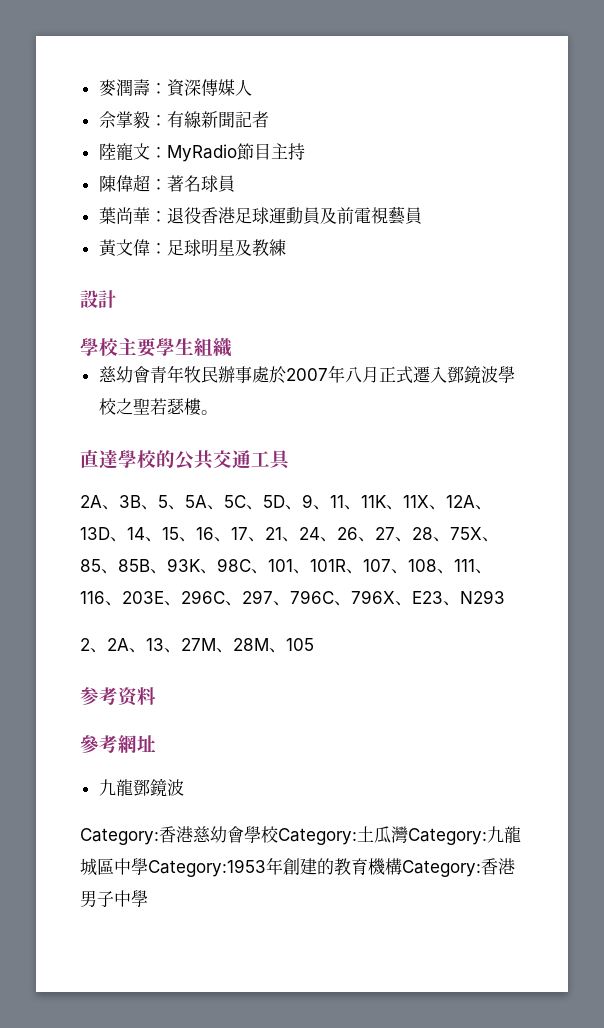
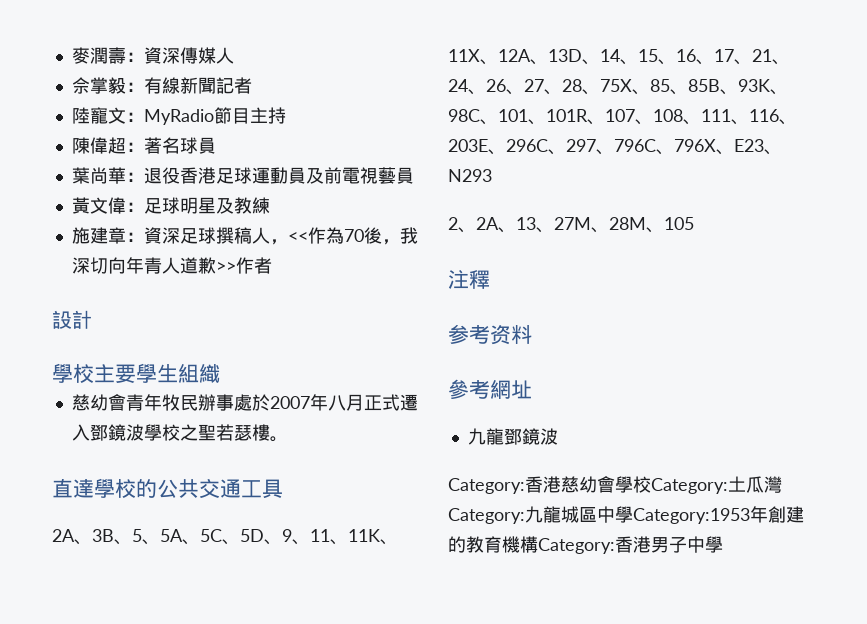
(286, 247) none -> [71,227,418,245] [71,257,272,274] // 施建章：資深足球撰稿人，<<作為70後，我深切向年青人道歉>>作者
(314, 644) none -> [448,270,490,289] // 注釋

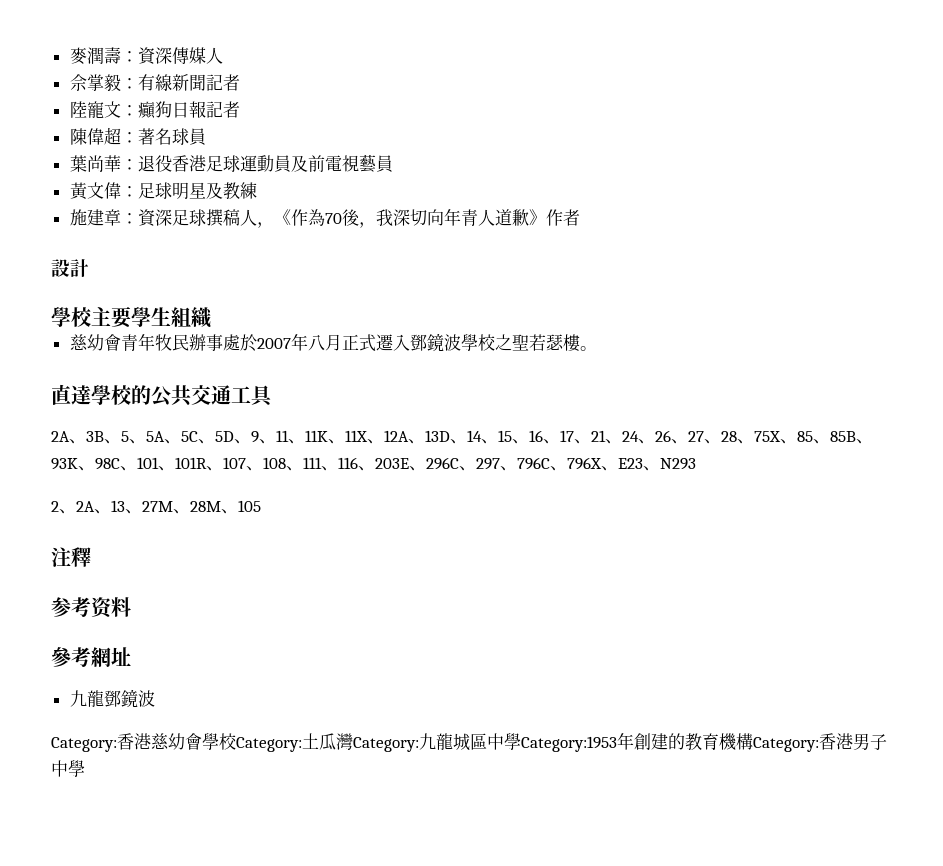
[143,107,286,125] MyRadio節目主持 -> [137,101,240,119] 癲狗日報記者
[287,232,308,242] << -> [273,209,291,225] 《
[215,262,236,272] >> -> [528,209,546,225] 》

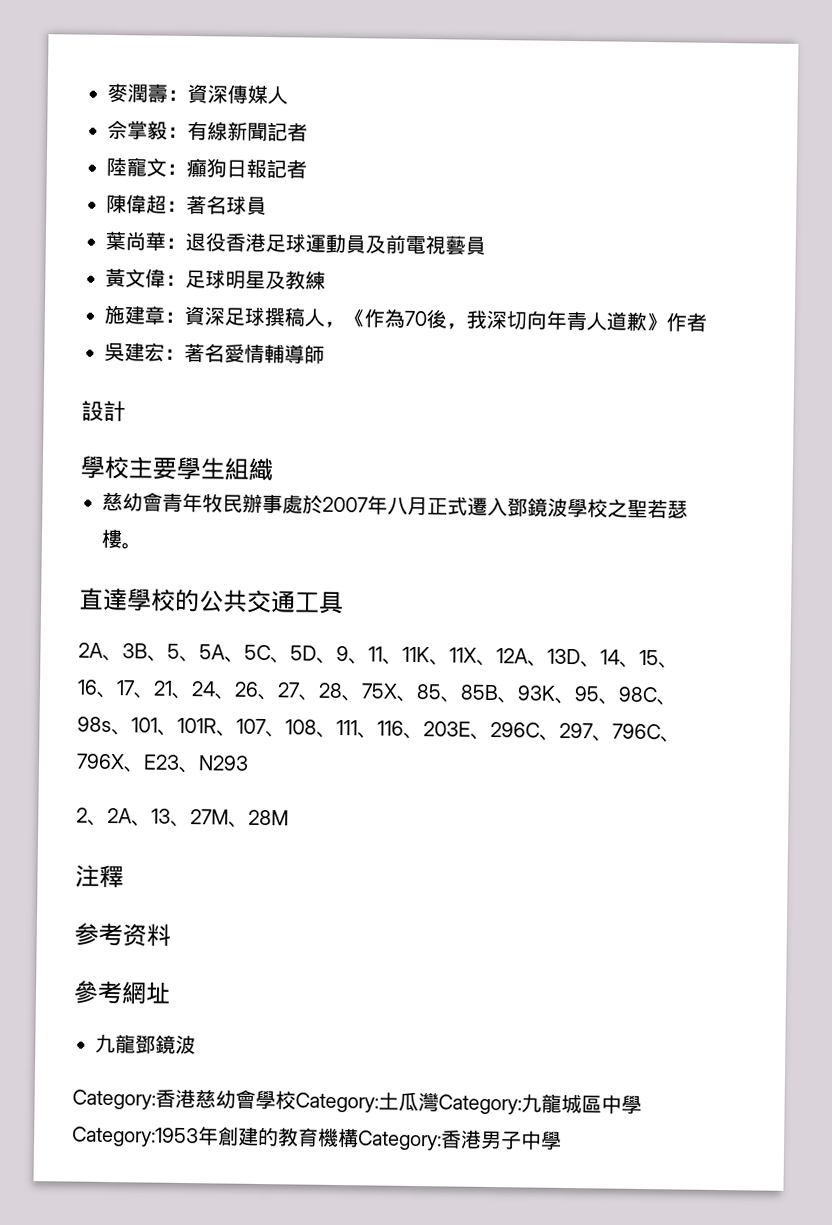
(580, 217) none -> [104,342,325,364] // 吳建宏：著名愛情輔導師
[95,458,120,470] 98C -> [574,686,677,706] [77,716,112,733] 95、98C、98s
[221,500,261,514] 、105 -> (289, 817) none

